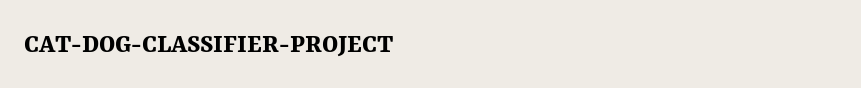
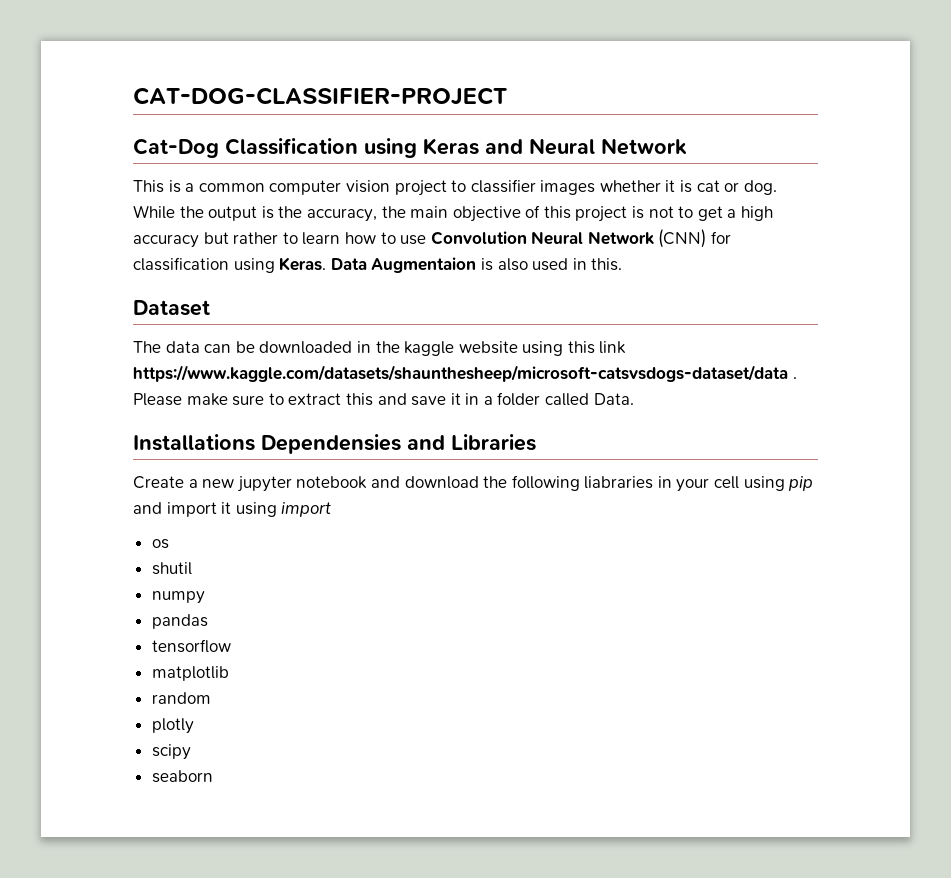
(393, 46) none -> [133,138,687,158] [133,179,777,196] [133,205,774,222] [133,229,732,248] [133,257,623,273] [133,300,210,316] [133,341,627,356] [133,365,797,382] [133,392,634,406] [133,434,536,454] [133,475,814,492] [133,502,332,517] [151,539,169,549] [151,562,192,575] [151,591,205,604] [151,614,208,629] [151,639,231,653] [151,666,229,681] [151,692,211,704] [151,718,194,734] [151,744,191,760] [151,770,213,783] // Cat-Dog Classification using Keras and Neural Network // This is a common computer vision project to classifier images whether it is cat or dog. While the output is the accuracy, the main objective of this project is not to get a high accuracy but rather to learn how to use Convolution Neural Network (CNN) for classification using Keras. Data Augmentaion is also used in this. // Dataset // The data can be downloaded in the kaggle website using this link https://www.kaggle.com/datasets/shaunthesheep/microsoft-catsvsdogs-dataset/data . Please make sure to extract this and save it in a folder called Data. // Installations Dependensies and Libraries // Create a new jupyter notebook and download the following liabraries in your cell using pip and import it using import // os // shutil // numpy // pandas // tensorflow // matplotlib // random // plotly // scipy // seaborn

